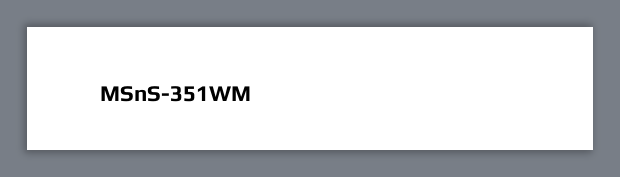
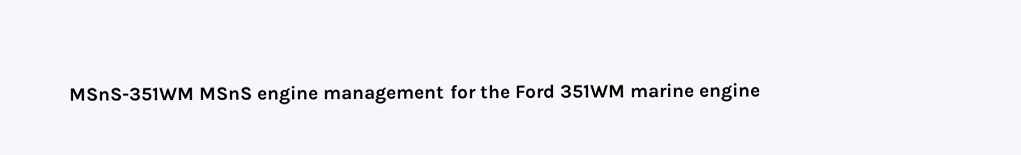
(251, 94) none -> [199,82,762,105] MSnS engine management for the Ford 351WM marine engine

